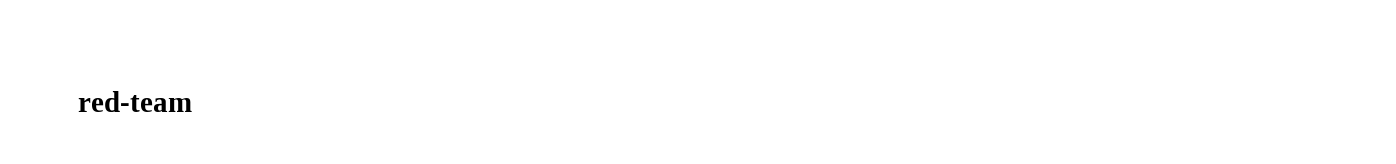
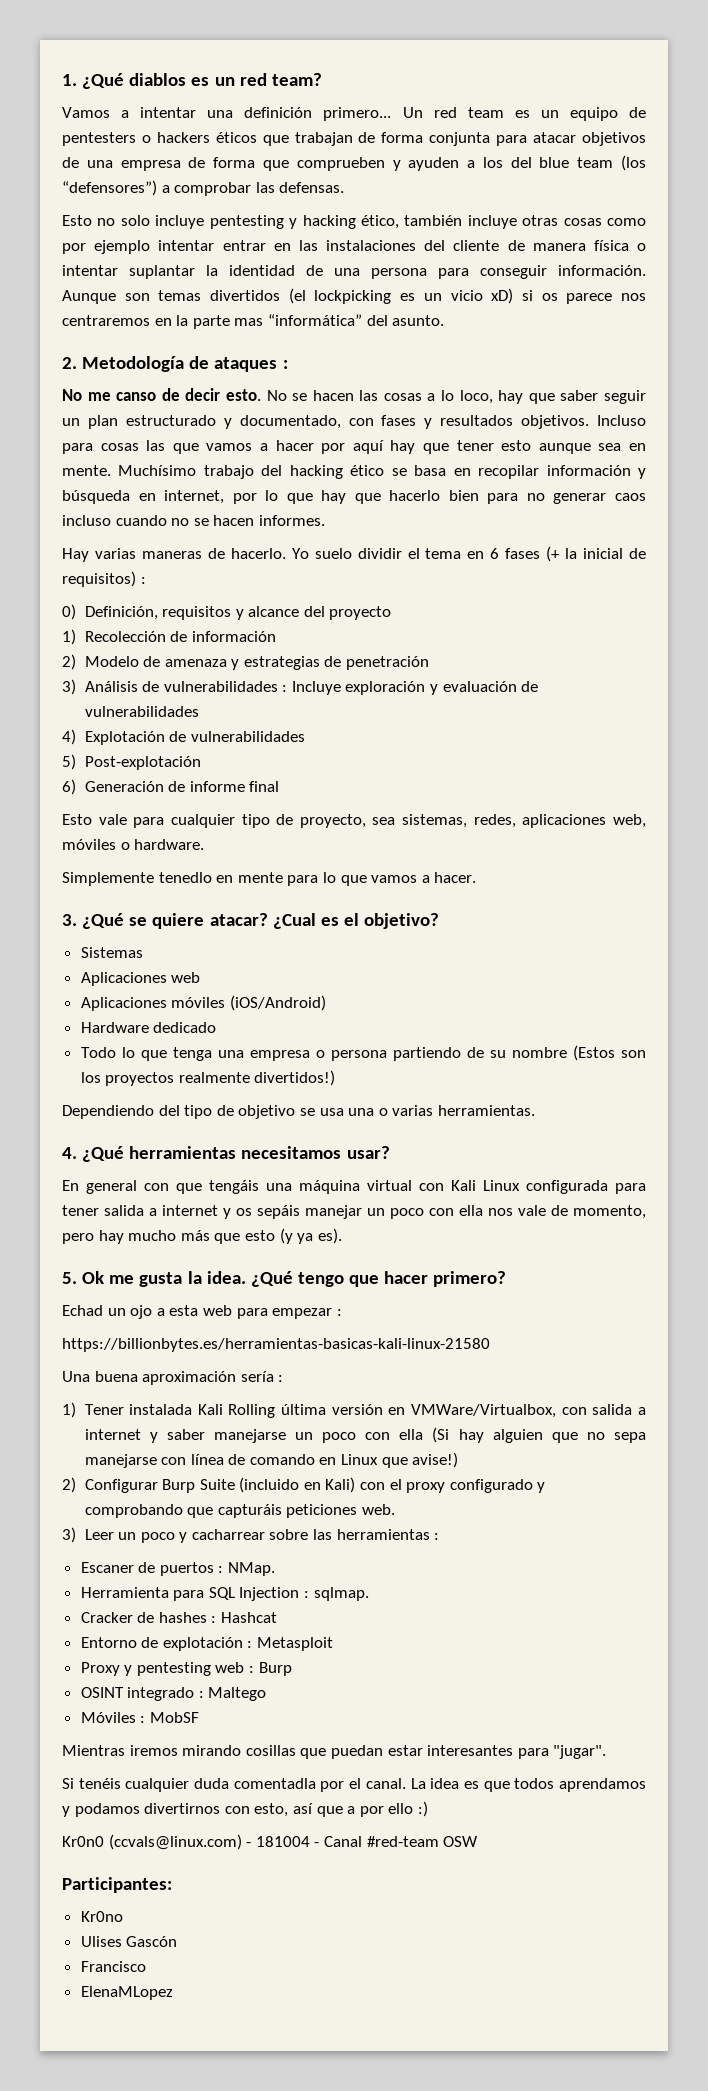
[78,91,192,112] red-team -> [62,73,322,89] [62,107,646,121] [62,132,647,146] [62,155,646,171] [62,180,345,196] [62,215,647,229] [62,240,646,254] [62,265,646,279] [62,288,646,304] [62,314,445,329] [62,356,288,372] [62,388,646,404] [62,415,646,429] [62,440,647,454] [62,465,646,479] [62,490,647,504] [62,515,325,526] [62,546,646,562] [62,571,146,587] [62,604,392,620] [62,629,276,645] [62,654,430,670] [62,679,539,695] [84,706,199,717] [62,729,305,745] [62,754,201,770] [62,779,280,795] [62,814,646,828] [62,839,205,850] [62,872,477,886] [62,913,440,929] [80,947,143,958] [80,972,201,986] [80,995,326,1011] [80,1022,217,1033] [80,1045,646,1061] [80,1070,336,1086] [62,1105,535,1119] [62,1146,390,1162] [62,1180,646,1194] [62,1205,646,1219] [62,1228,342,1244] [62,1271,507,1287] [62,1305,342,1319] [62,1338,490,1352] [62,1371,284,1385] [62,1402,646,1418] [84,1427,647,1443] [84,1452,459,1468] [62,1477,546,1493] [84,1504,395,1518] [62,1527,440,1543] [80,1562,276,1576] [80,1587,369,1601] [80,1612,278,1623] [80,1637,334,1651] [80,1662,292,1676] [80,1687,267,1701] [80,1712,199,1723] [62,1745,607,1759] [62,1778,646,1792] [62,1801,428,1817] [62,1834,479,1850] [62,1877,172,1893] [80,1911,123,1922] [80,1936,178,1947] [80,1961,146,1972] [80,1986,173,2000] 1. ¿Qué diablos es un red team? // Vamos a intentar una definición primero... Un red team es un equipo de pentesters o hackers éticos que trabajan de forma conjunta para atacar objetivos de una empresa de forma que comprueben y ayuden a los del blue team (los “defensores”) a comprobar las defensas. // Esto no solo incluye pentesting y hacking ético, también incluye otras cosas como por ejemplo intentar entrar en las instalaciones del cliente de manera física o intentar suplantar la identidad de una persona para conseguir información. Aunque son temas divertidos (el lockpicking es un vicio xD) si os parece nos centraremos en la parte mas “informática” del asunto. // 2. Metodología de ataques : // No me canso de decir esto. No se hacen las cosas a lo loco, hay que saber seguir un plan estructurado y documentado, con fases y resultados objetivos. Incluso para cosas las que vamos a hacer por aquí hay que tener esto aunque sea en mente. Muchísimo trabajo del hacking ético se basa en recopilar información y búsqueda en internet, por lo que hay que hacerlo bien para no generar caos incluso cuando no se hacen informes. // Hay varias maneras de hacerlo. Yo suelo dividir el tema en 6 fases (+ la inicial de requisitos) : // 0) Definición, requisitos y alcance del proyecto // 1) Recolección de información // 2) Modelo de amenaza y estrategias de penetración // 3) Análisis de vulnerabilidades : Incluye exploración y evaluación de vulnerabilidades // 4) Explotación de vulnerabilidades // 5) Post-explotación // 6) Generación de informe final // Esto vale para cualquier tipo de proyecto, sea sistemas, redes, aplicaciones web, móviles o hardware. // Simplemente tenedlo en mente para lo que vamos a hacer. // 3. ¿Qué se quiere atacar? ¿Cual es el objetivo? // Sistemas // Aplicaciones web // Aplicaciones móviles (iOS/Android) // Hardware dedicado // Todo lo que tenga una empresa o persona partiendo de su nombre (Estos son los proyectos realmente divertidos!) // Dependiendo del tipo de objetivo se usa una o varias herramientas. // 4. ¿Qué herramientas necesitamos usar? // En general con que tengáis una máquina virtual con Kali Linux configurada para tener salida a internet y os sepáis manejar un poco con ella nos vale de momento, pero hay mucho más que esto (y ya es). // 5. Ok me gusta la idea. ¿Qué tengo que hacer primero? // Echad un ojo a esta web para empezar : // https://billionbytes.es/herramientas-basicas-kali-linux-21580 // Una buena aproximación sería : // 1) Tener instalada Kali Rolling última versión en VMWare/Virtualbox, con salida a internet y saber manejarse un poco con ella (Si hay alguien que no sepa manejarse con línea de comando en Linux que avise!) // 2) Configurar Burp Suite (incluido en Kali) con el proxy configurado y comprobando que capturáis peticiones web. // 3) Leer un poco y cacharrear sobre las herramientas : // Escaner de puertos : NMap. // Herramienta para SQL Injection : sqlmap. // Cracker de hashes : Hashcat // Entorno de explotación : Metasploit // Proxy y pentesting web : Burp // OSINT integrado : Maltego // Móviles : MobSF // Mientras iremos mirando cosillas que puedan estar interesantes para "jugar". // Si tenéis cualquier duda comentadla por el canal. La idea es que todos aprendamos y podamos divertirnos con esto, así que a por ello :) // Kr0n0 (ccvals@linux.com) - 181004 - Canal #red-team OSW // Participantes: // Kr0no // Ulises Gascón // Francisco // ElenaMLopez

